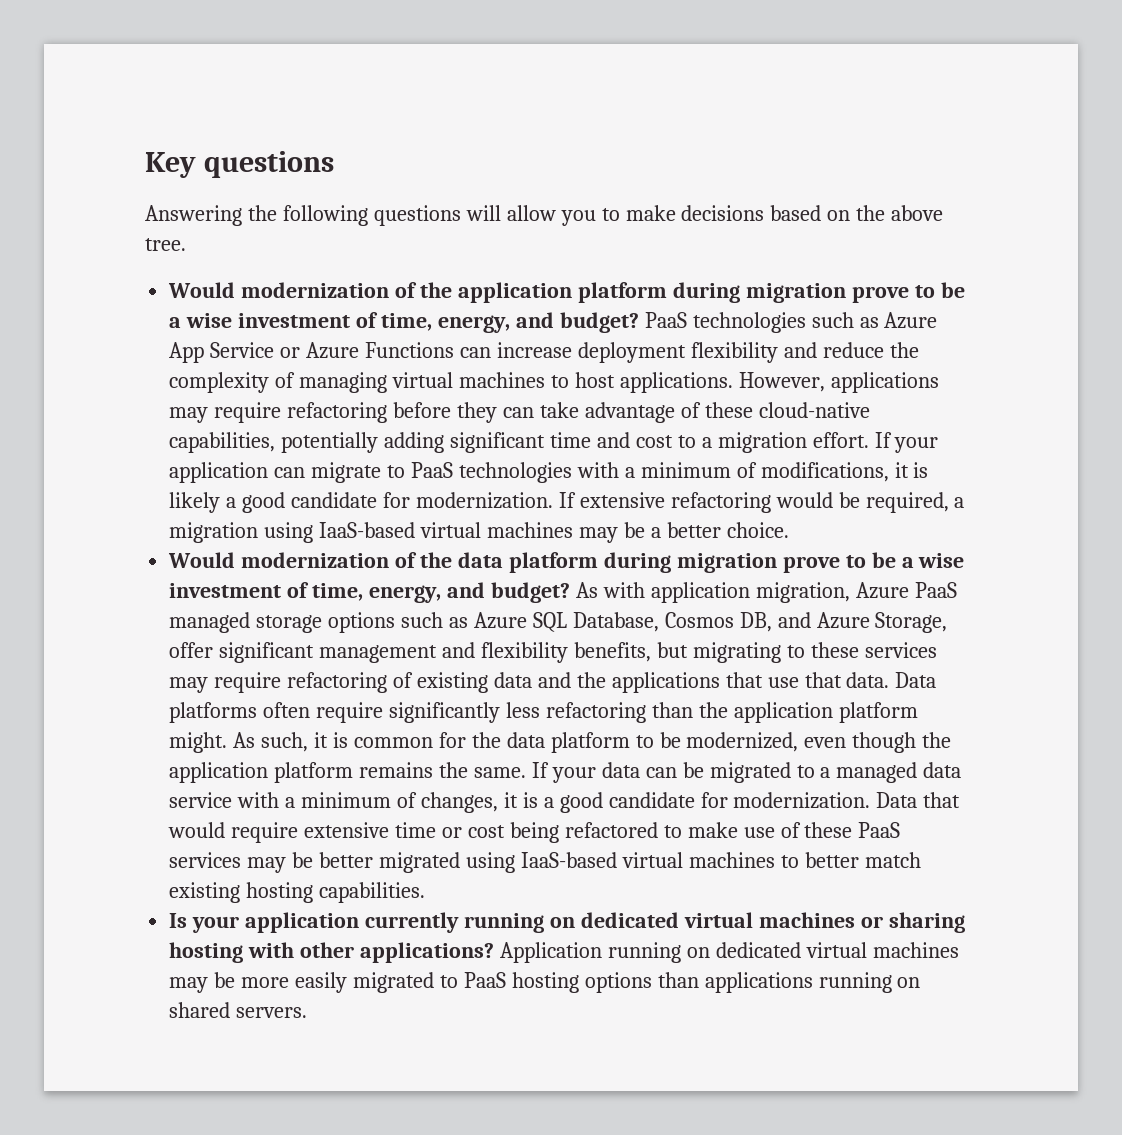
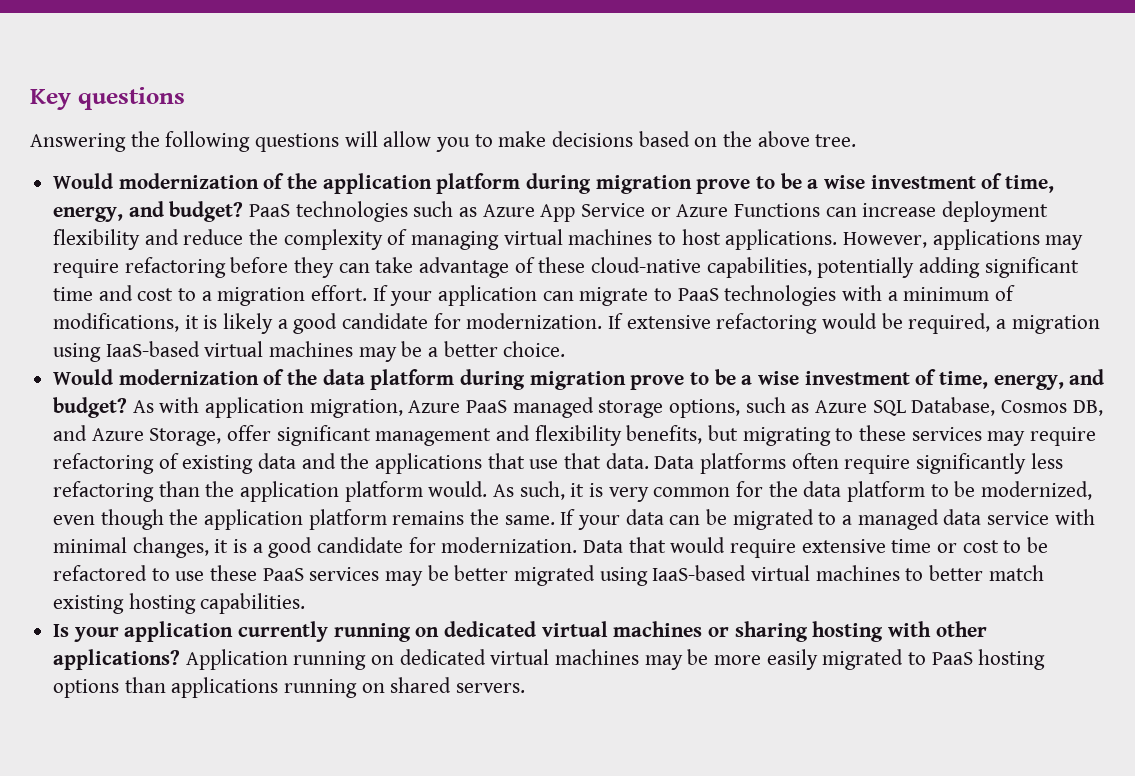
[328,612,396,633] options -> [669,399,741,418] options,
[169,732,228,753] might. -> [428,481,488,497] would.
(348, 740) none -> [608,487,649,502] very
[285,792,417,808] a minimum of -> [53,537,128,553] minimal
[509,822,801,843] being refactored to make use of -> [1003,537,1049,553] [53,565,205,581] to be refactored to use

